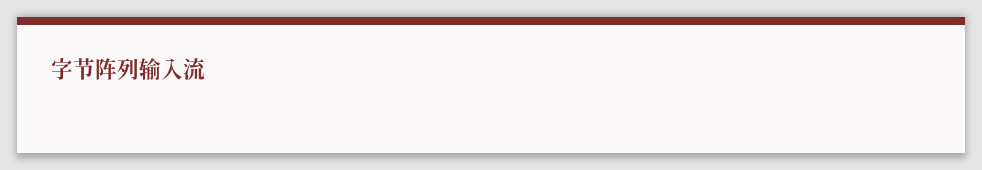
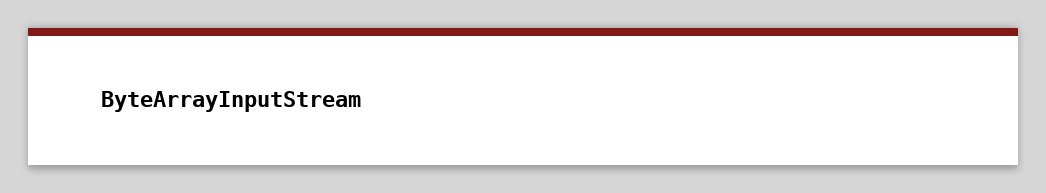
[51,58,205,80] 字节阵列输入流 -> [101,91,361,112] ByteArrayInputStream

